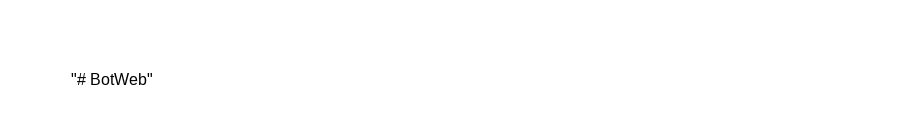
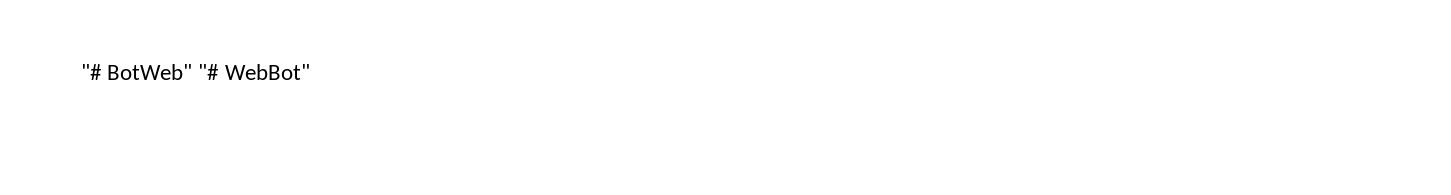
(154, 79) none -> [198,64,310,80] "# WebBot"

